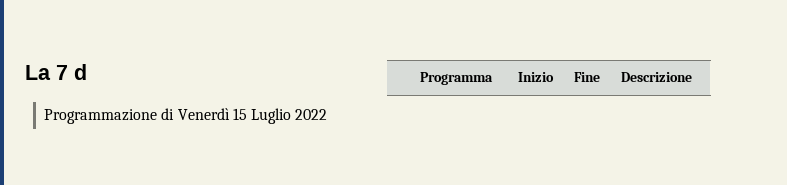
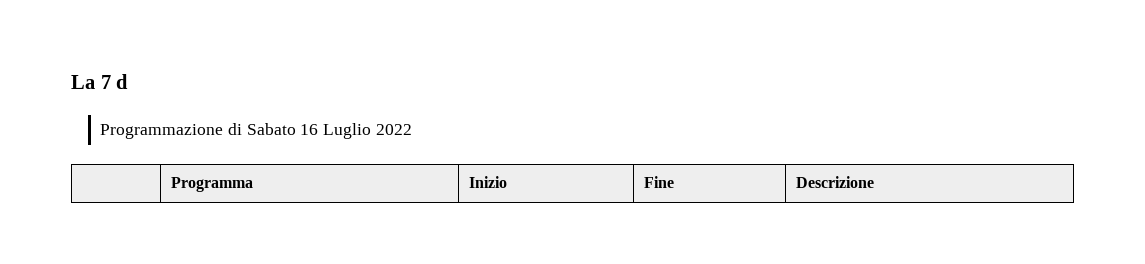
[177,108,247,120] Venerdì 15 -> [246,123,319,135] Sabato 16

